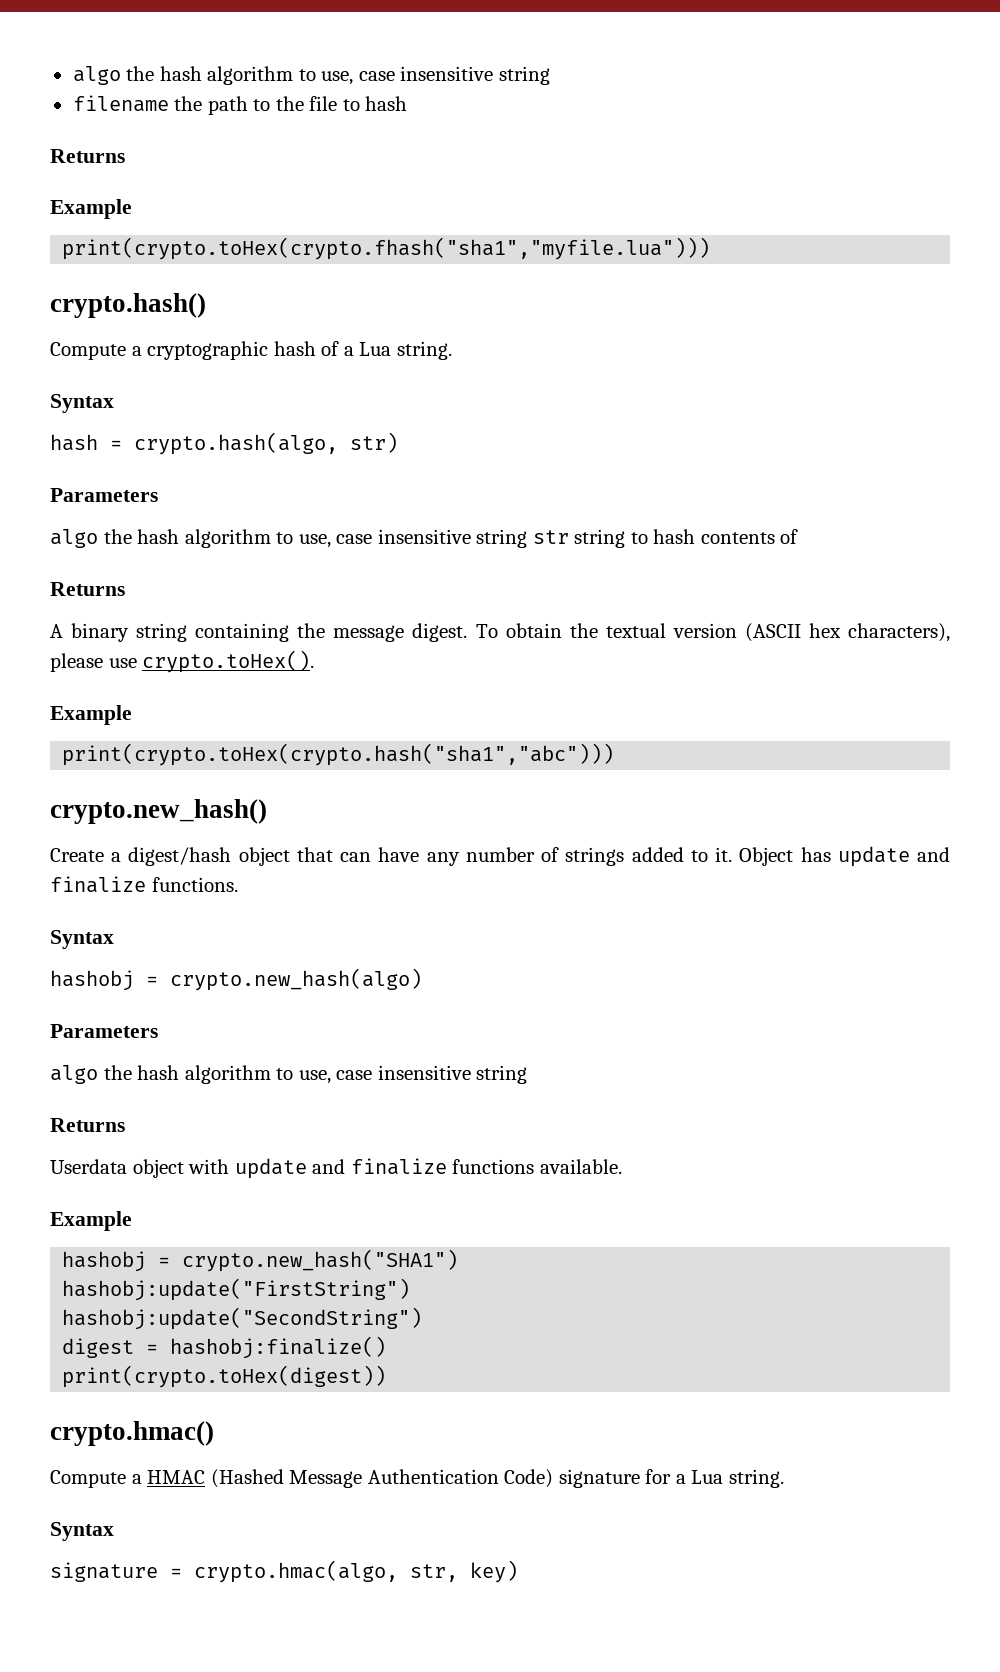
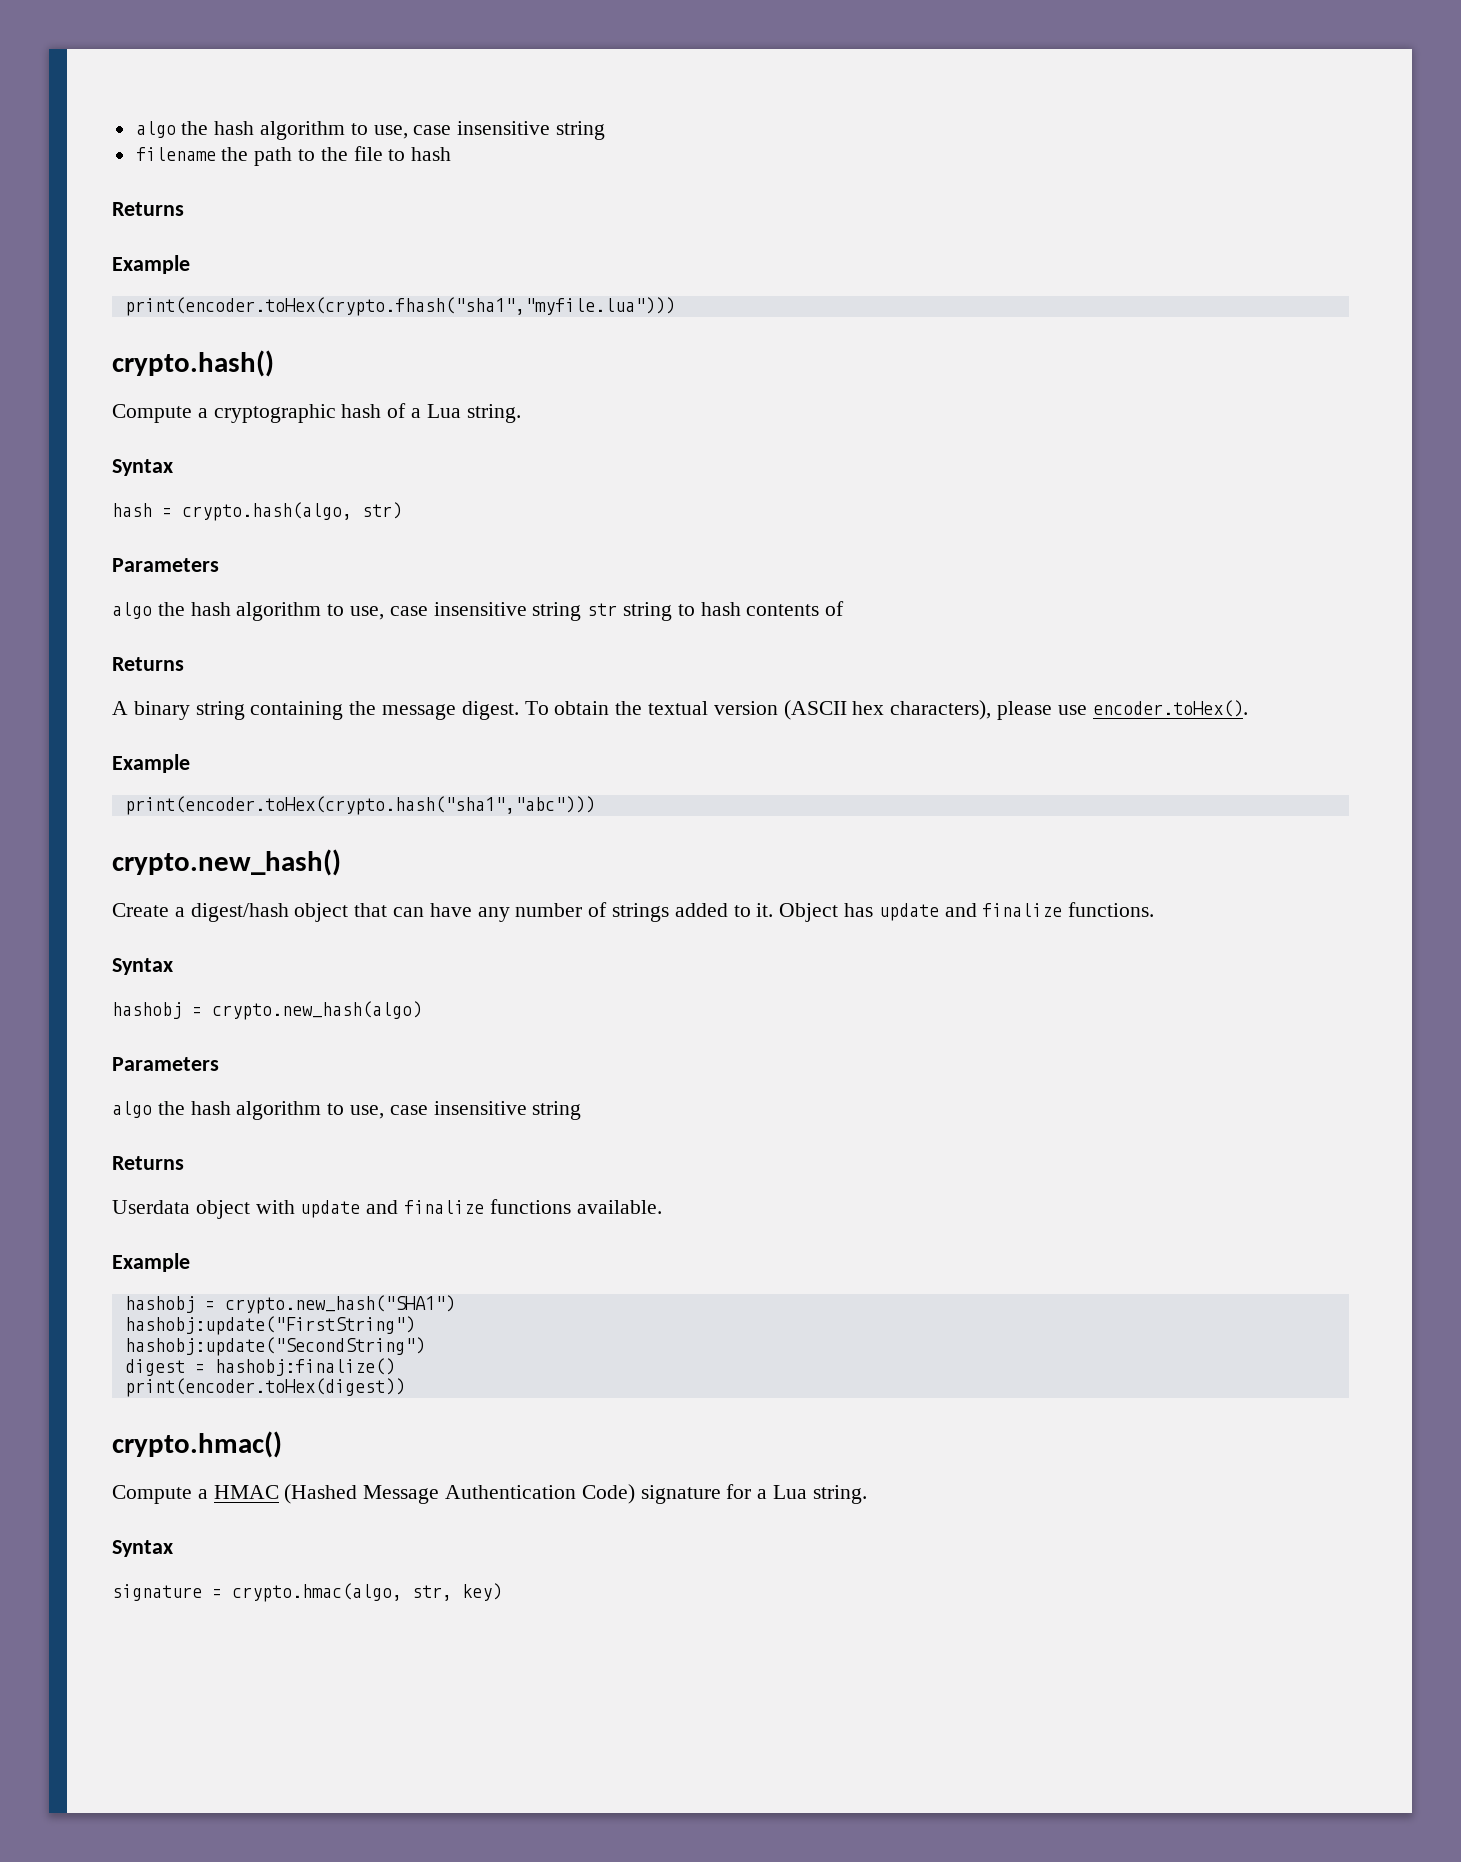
[62,237,711,260] print(crypto.toHex(crypto.fhash("sha1","myfile.lua"))) -> [124,297,675,316] print(encoder.toHex(crypto.fhash("sha1","myfile.lua")))
[142,650,315,673] [50,705,132,725] [62,743,615,766] crypto.toHex(). // Example // print(crypto.toHex(crypto.hash("sha1","abc"))) -> [1092,700,1248,717] [112,754,190,773] [124,796,595,815] encoder.toHex(). // Example // print(encoder.toHex(crypto.hash("sha1","abc")))
[62,1365,387,1388] print(crypto.toHex(digest)) -> [124,1378,405,1397] print(encoder.toHex(digest))

